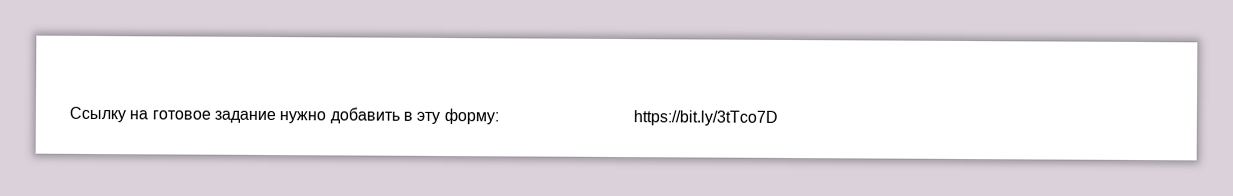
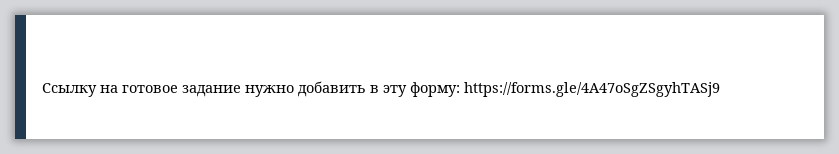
[633,110,778,126] https://bit.ly/3tTco7D -> [464,82,720,97] https://forms.gle/4A47oSgZSgyhTASj9

